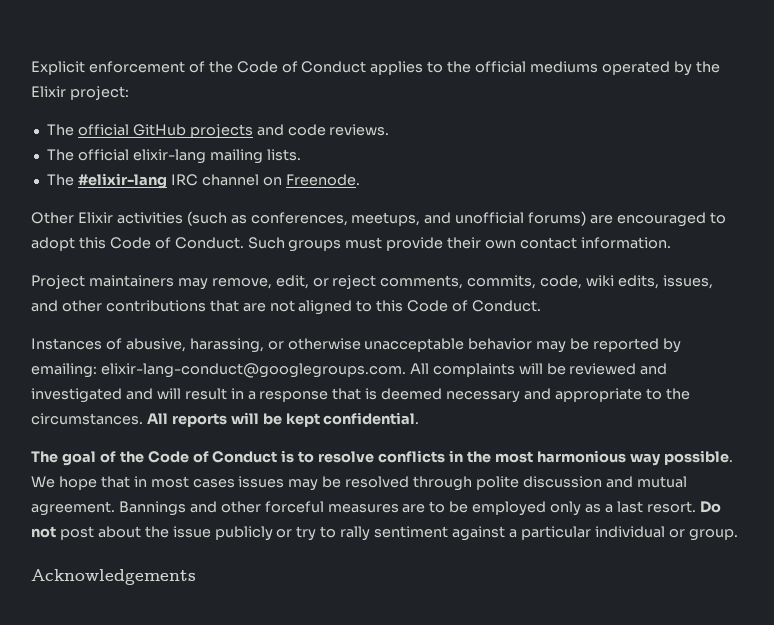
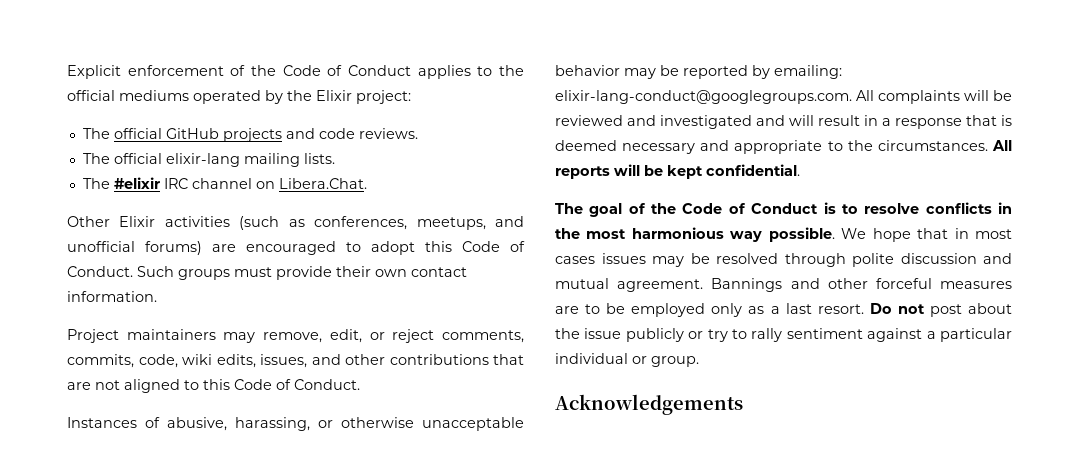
[77,173,167,189] #elixir-lang -> [113,177,160,189] #elixir
[285,174,360,186] Freenode. -> [278,178,367,189] Libera.Chat.

